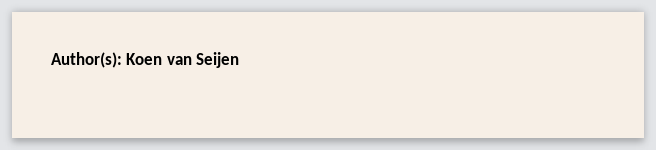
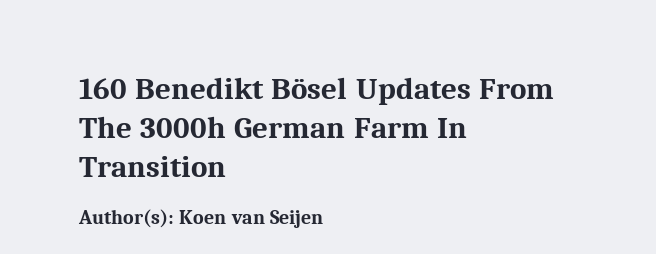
(51, 60) none -> [79,77,554,105] [79,116,467,138] [79,156,226,177] 160 Benedikt Bösel Updates From The 3000h German Farm In Transition //

